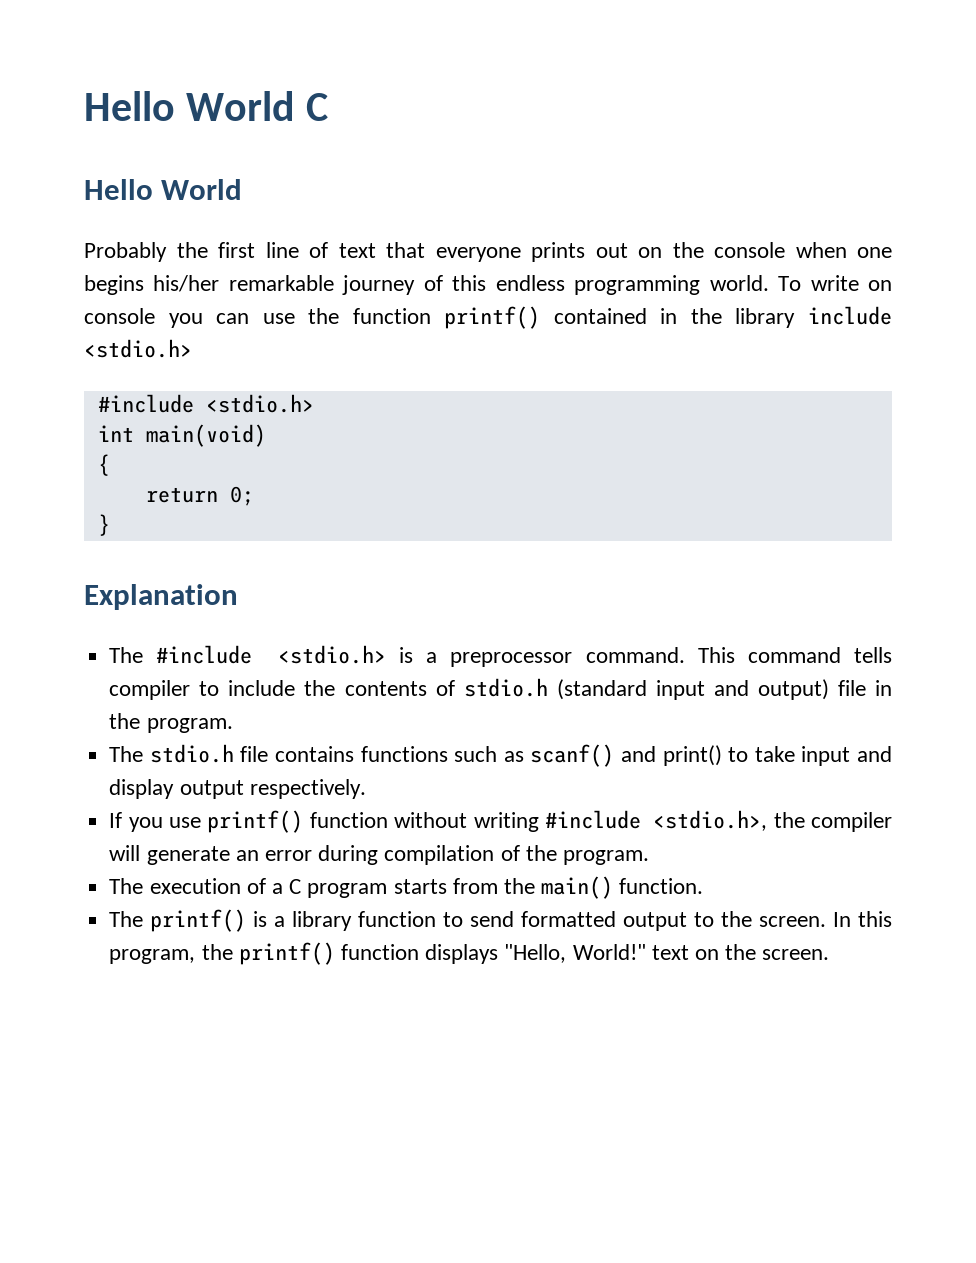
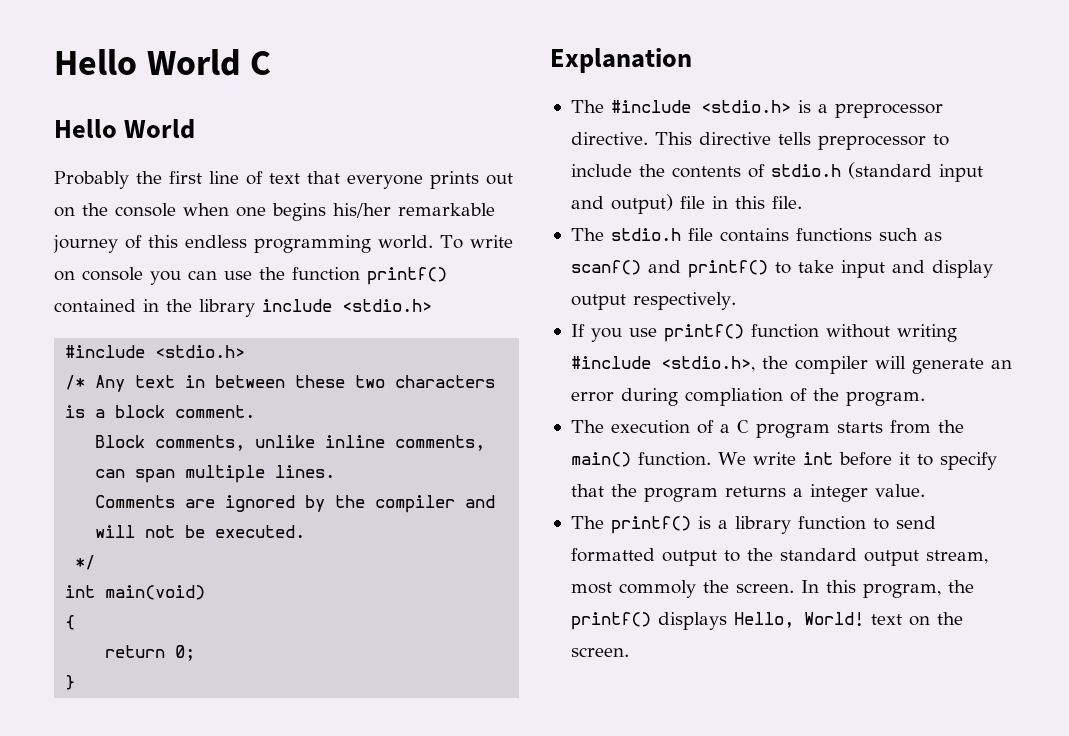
(314, 403) none -> [65,375,496,392] [65,405,256,418] [95,435,486,451] [95,465,336,483] [95,495,496,513] [95,525,306,538] [75,555,96,570] // /* Any text in between these two characters is a block comment. // Block comments, unlike inline comments, can span multiple lines. // Comments are ignored by the compiler and will not be executed. // */
[585,647,892,663] [109,680,191,700] command. This command tells compiler -> [570,132,926,150] directive. This directive tells preprocessor
[109,713,233,733] the program. -> [734,196,802,209] this file.
[662,745,722,766] print() -> [687,260,768,278] printf()
[384,845,495,865] compilation -> [684,388,783,406] compliation
(704, 886) none -> [717,452,997,470] [570,484,925,502] We write int before it to specify that the program returns a integer value.
(753, 919) none -> [779,548,988,566] [570,580,729,598] standard output stream, most commoly the
[340,944,646,964] function displays "Hello, World!" -> [657,612,864,630] displays Hello, World!

